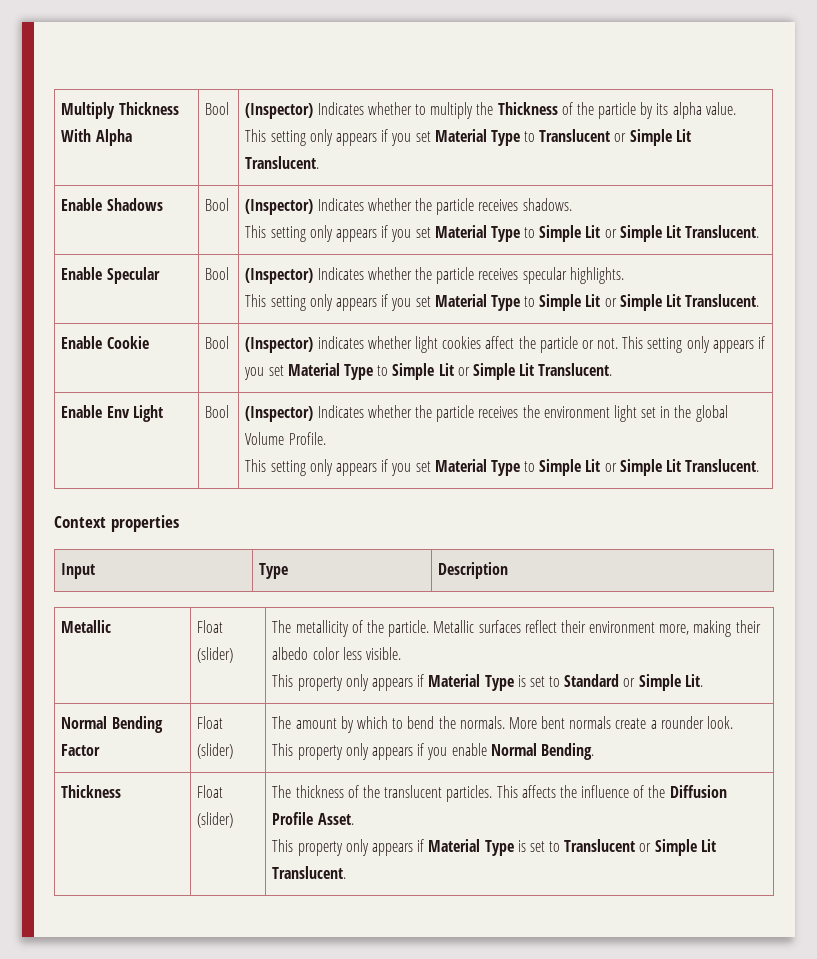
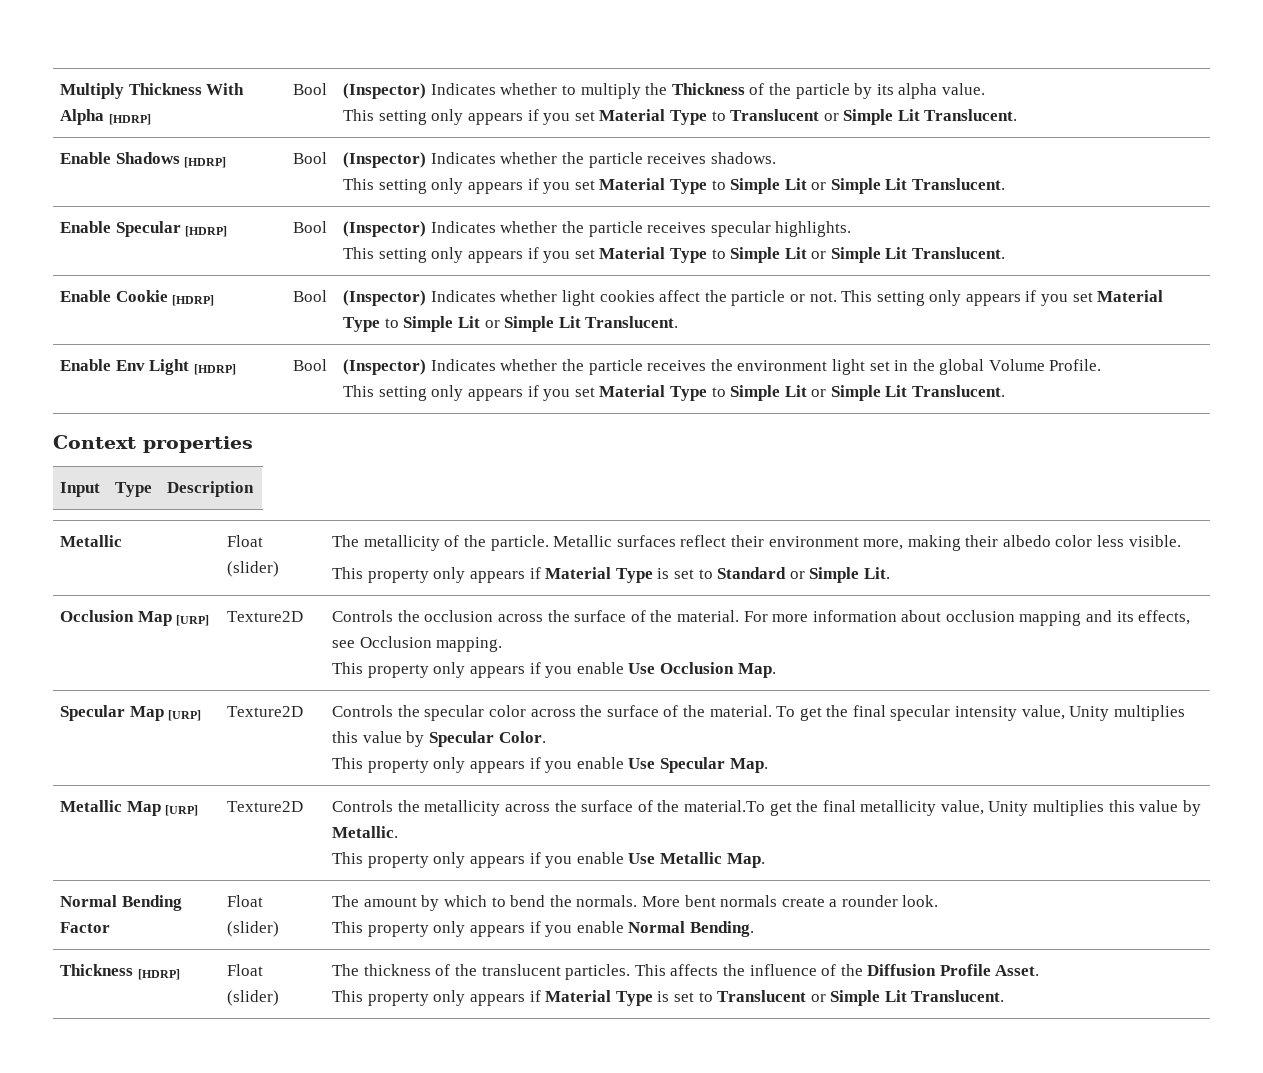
(132, 137) none -> [108,114,151,125] [HDRP]
(163, 204) none -> [184,157,227,168] [HDRP]
(160, 275) none -> [185,226,228,237] [HDRP]
[205,336,230,349] [245,336,364,353] | Bool | (Inspector) indicates -> [172,295,215,306] [293,290,328,302] [343,290,496,306] [HDRP] | Bool | (Inspector) Indicates
(163, 413) none -> [193,364,236,375] [HDRP]
(703, 680) none -> [60,610,210,626] [227,611,304,622] [332,610,1191,626] [332,636,503,652] [332,662,776,678] [60,705,202,721] [227,706,304,717] [332,705,1185,721] [332,731,546,747] [332,757,768,773] [60,800,199,816] [227,801,304,812] [332,800,1201,816] [332,826,399,838] [332,852,765,868] // Occlusion Map [URP] | Texture2D | Controls the occlusion across the surface of the material. For more information about occlusion mapping and its effects, see Occlusion mapping. // This property only appears if you enable Use Occlusion Map. // Specular Map [URP] | Texture2D | Controls the specular color across the surface of the material. To get the final specular intensity value, Unity multiplies this value by Specular Color. // This property only appears if you enable Use Specular Map. // Metallic Map [URP] | Texture2D | Controls the metallicity across the surface of the material.To get the final metallicity value, Unity multiplies this value by Metallic. // This property only appears if you enable Use Metallic Map.
(122, 791) none -> [137,969,180,980] [HDRP]

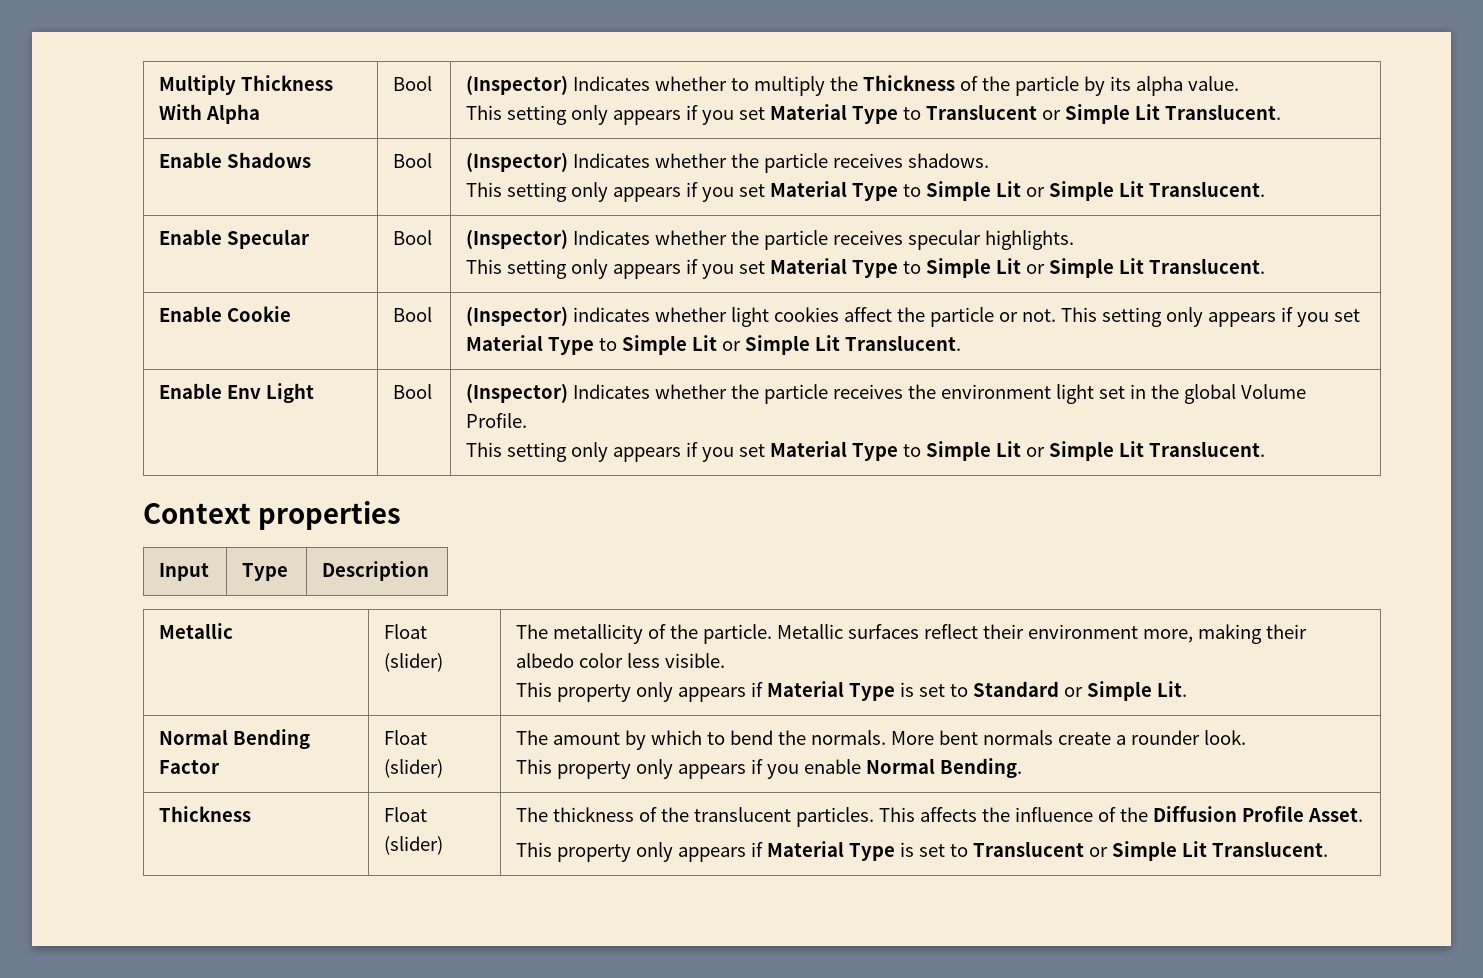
[108,114,151,125] [HDRP] -> (261, 114) none
[184,157,227,168] [HDRP] -> (312, 160) none
[185,226,228,237] [HDRP] -> (311, 239) none
[172,295,215,306] [293,290,328,302] [343,290,496,306] [HDRP] | Bool | (Inspector) Indicates -> [393,307,433,322] [466,306,651,326] | Bool | (Inspector) indicates
[193,364,236,375] [HDRP] -> (315, 393) none
[60,610,210,626] [227,611,304,622] [332,610,1191,626] [332,636,503,652] [332,662,776,678] [60,705,202,721] [227,706,304,717] [332,705,1185,721] [332,731,546,747] [332,757,768,773] [60,800,199,816] [227,801,304,812] [332,800,1201,816] [332,826,399,838] [332,852,765,868] // Occlusion Map [URP] | Texture2D | Controls the occlusion across the surface of the material. For more information about occlusion mapping and its effects, see Occlusion mapping. // This property only appears if you enable Use Occlusion Map. // Specular Map [URP] | Texture2D | Controls the specular color across the surface of the material. To get the final specular intensity value, Unity multiplies this value by Specular Color. // This property only appears if you enable Use Specular Map. // Metallic Map [URP] | Texture2D | Controls the metallicity across the surface of the material.To get the final metallicity value, Unity multiplies this value by Metallic. // This property only appears if you enable Use Metallic Map. -> (1188, 689) none
[137,969,180,980] [HDRP] -> (252, 814) none

